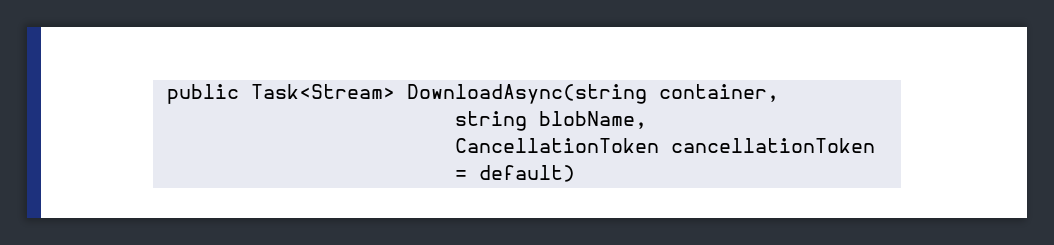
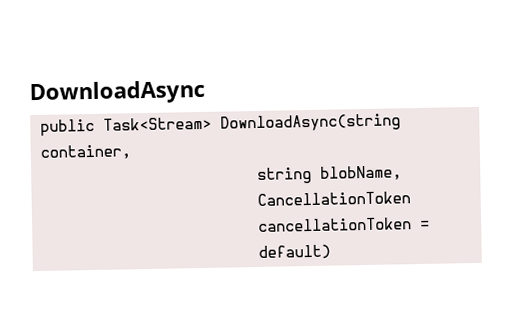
(166, 94) none -> [29,79,205,106] DownloadAsync //

